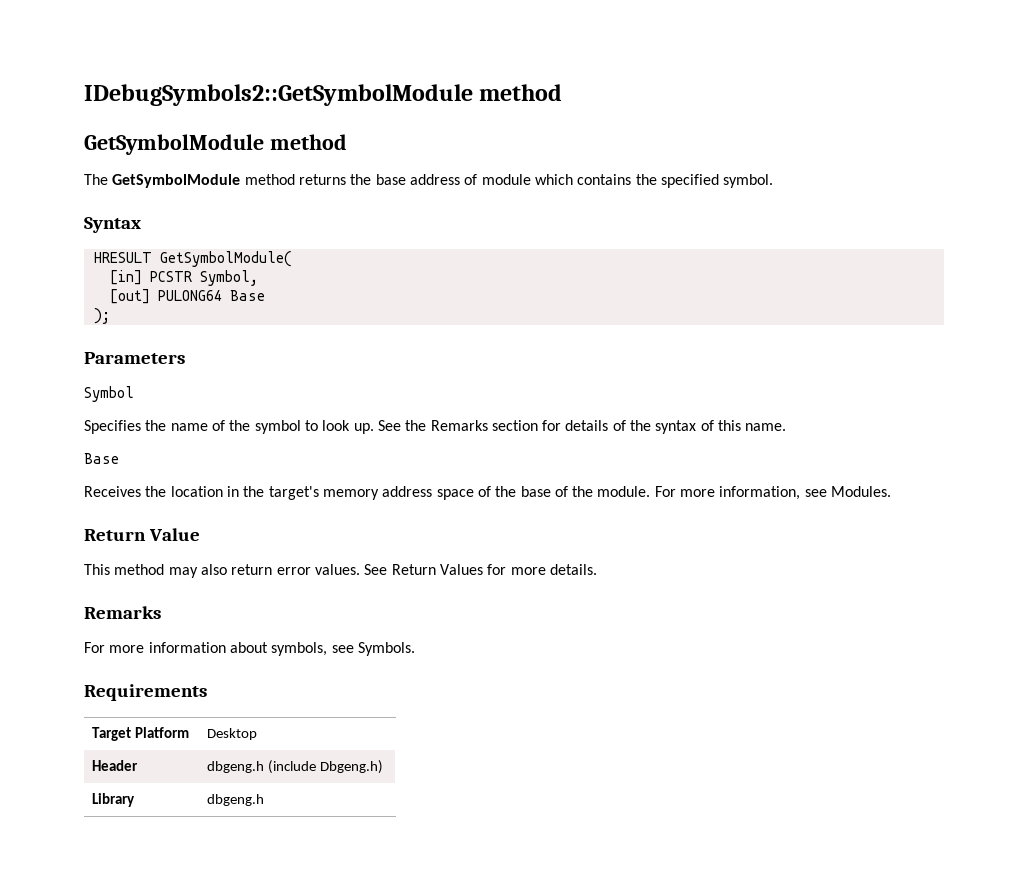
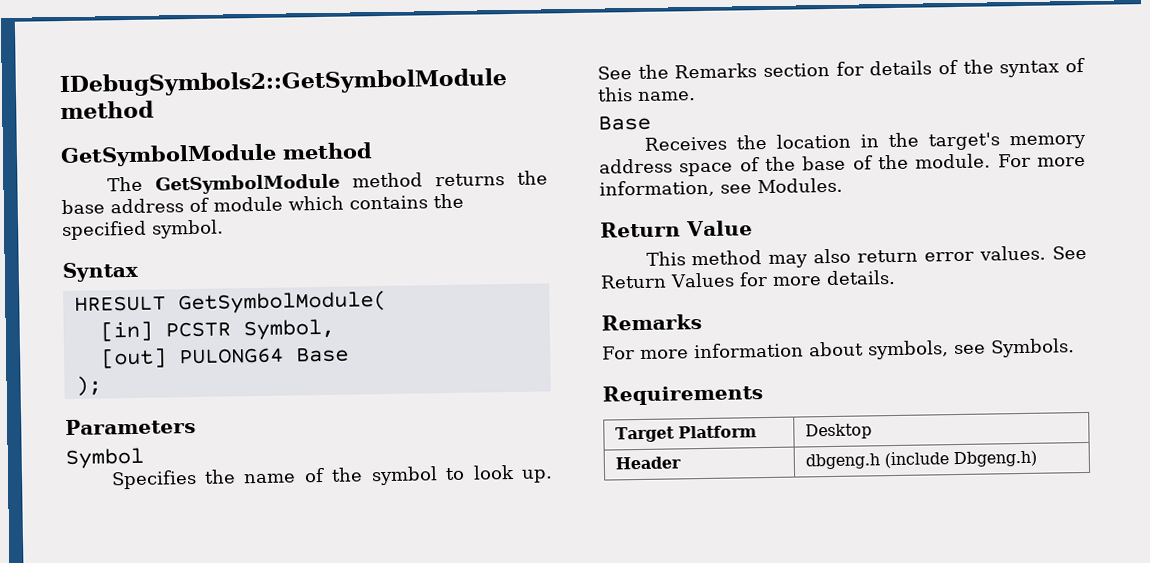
[92,793,136,807] [207,794,265,806] // Library | dbgeng.h -> (1038, 459) none

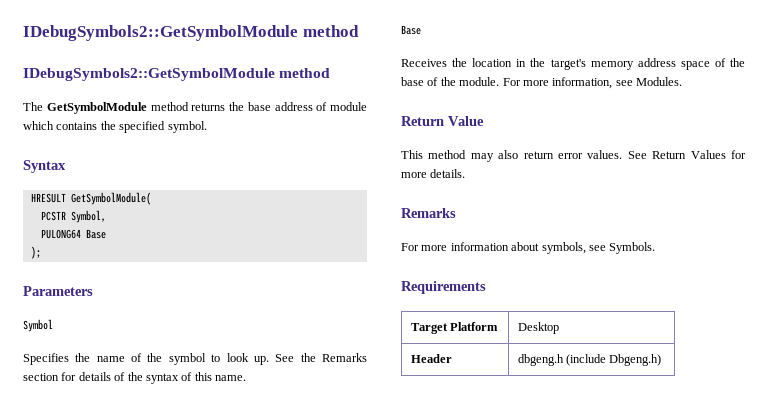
[59,68,507,98] [60,100,154,120] [60,143,277,168] IDebugSymbols2::GetSymbolModule method // GetSymbolModule -> [23,25,359,41] [23,68,275,81] IDebugSymbols2::GetSymbolModule method // IDebugSymbols2::GetSymbolModule
[99,320,153,342] [in] -> (151, 198) none
[99,347,167,369] [out] -> (106, 216) none

